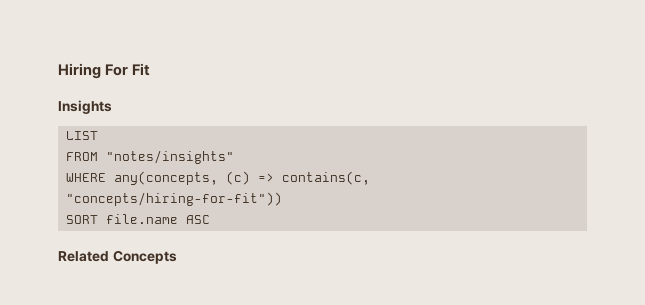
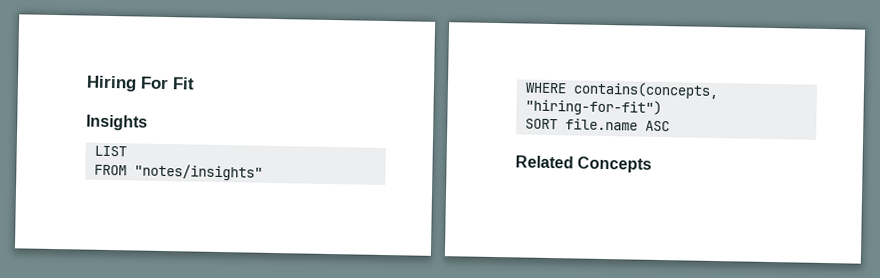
[113,171,370,185] [65,192,282,206] any(concepts, (c) => contains(c, "concepts/hiring-for-fit")) -> [573,81,720,100] [525,98,663,117] contains(concepts, "hiring-for-fit")

